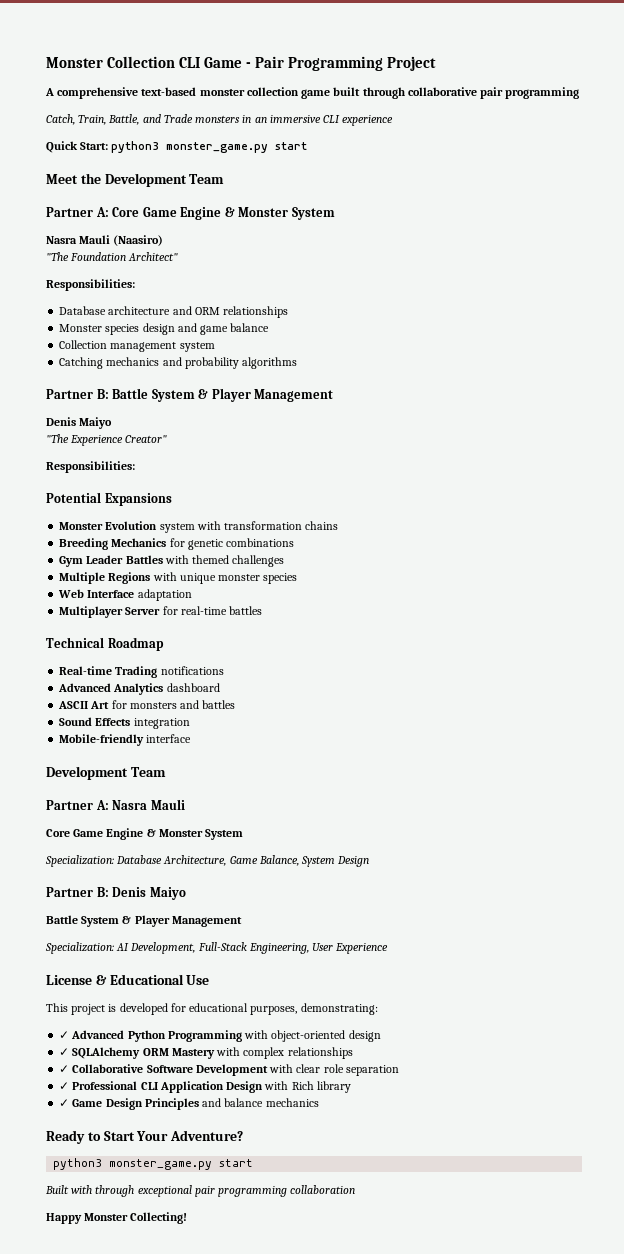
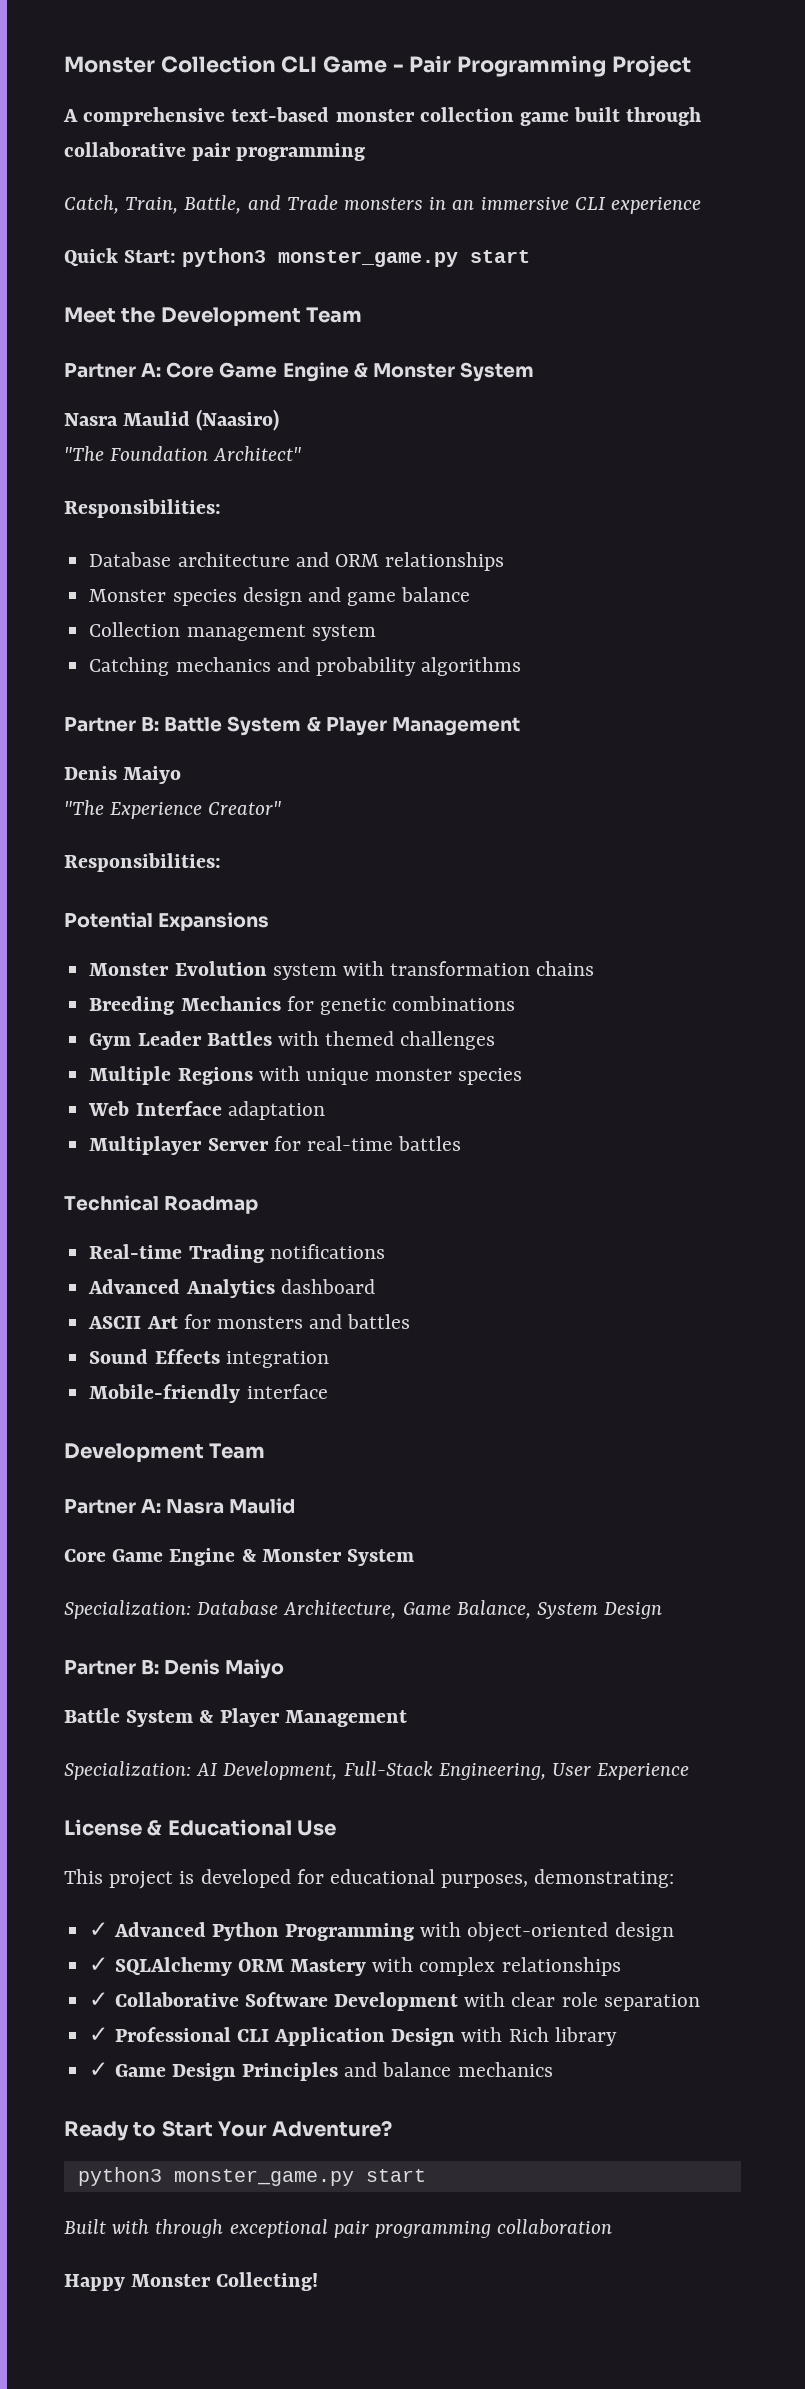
[79,235,111,244] Mauli -> [123,411,191,426] Maulid
[150,799,185,810] Mauli -> [229,1498,296,1514] Maulid

